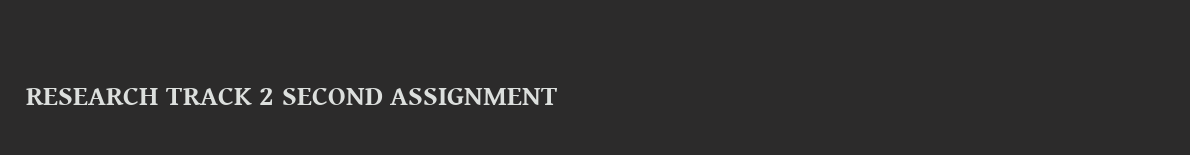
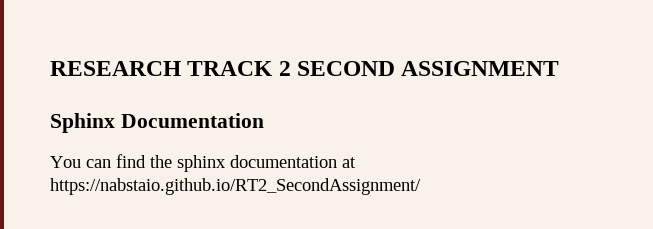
(559, 96) none -> [50,113,264,133] [50,154,356,172] [50,178,421,195] // Sphinx Documentation // You can find the sphinx documentation at https://nabstaio.github.io/RT2_SecondAssignment/

